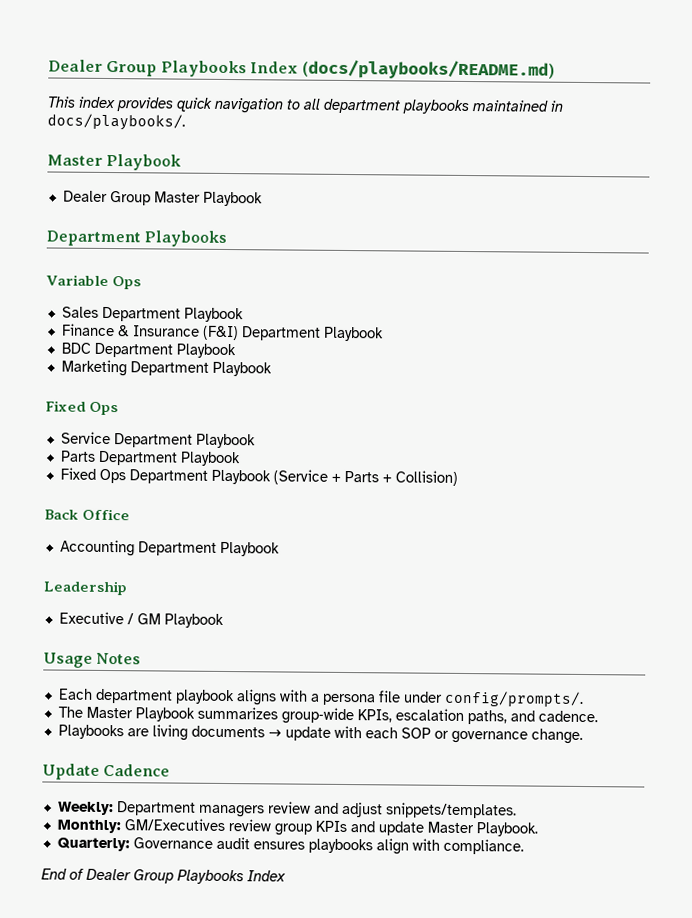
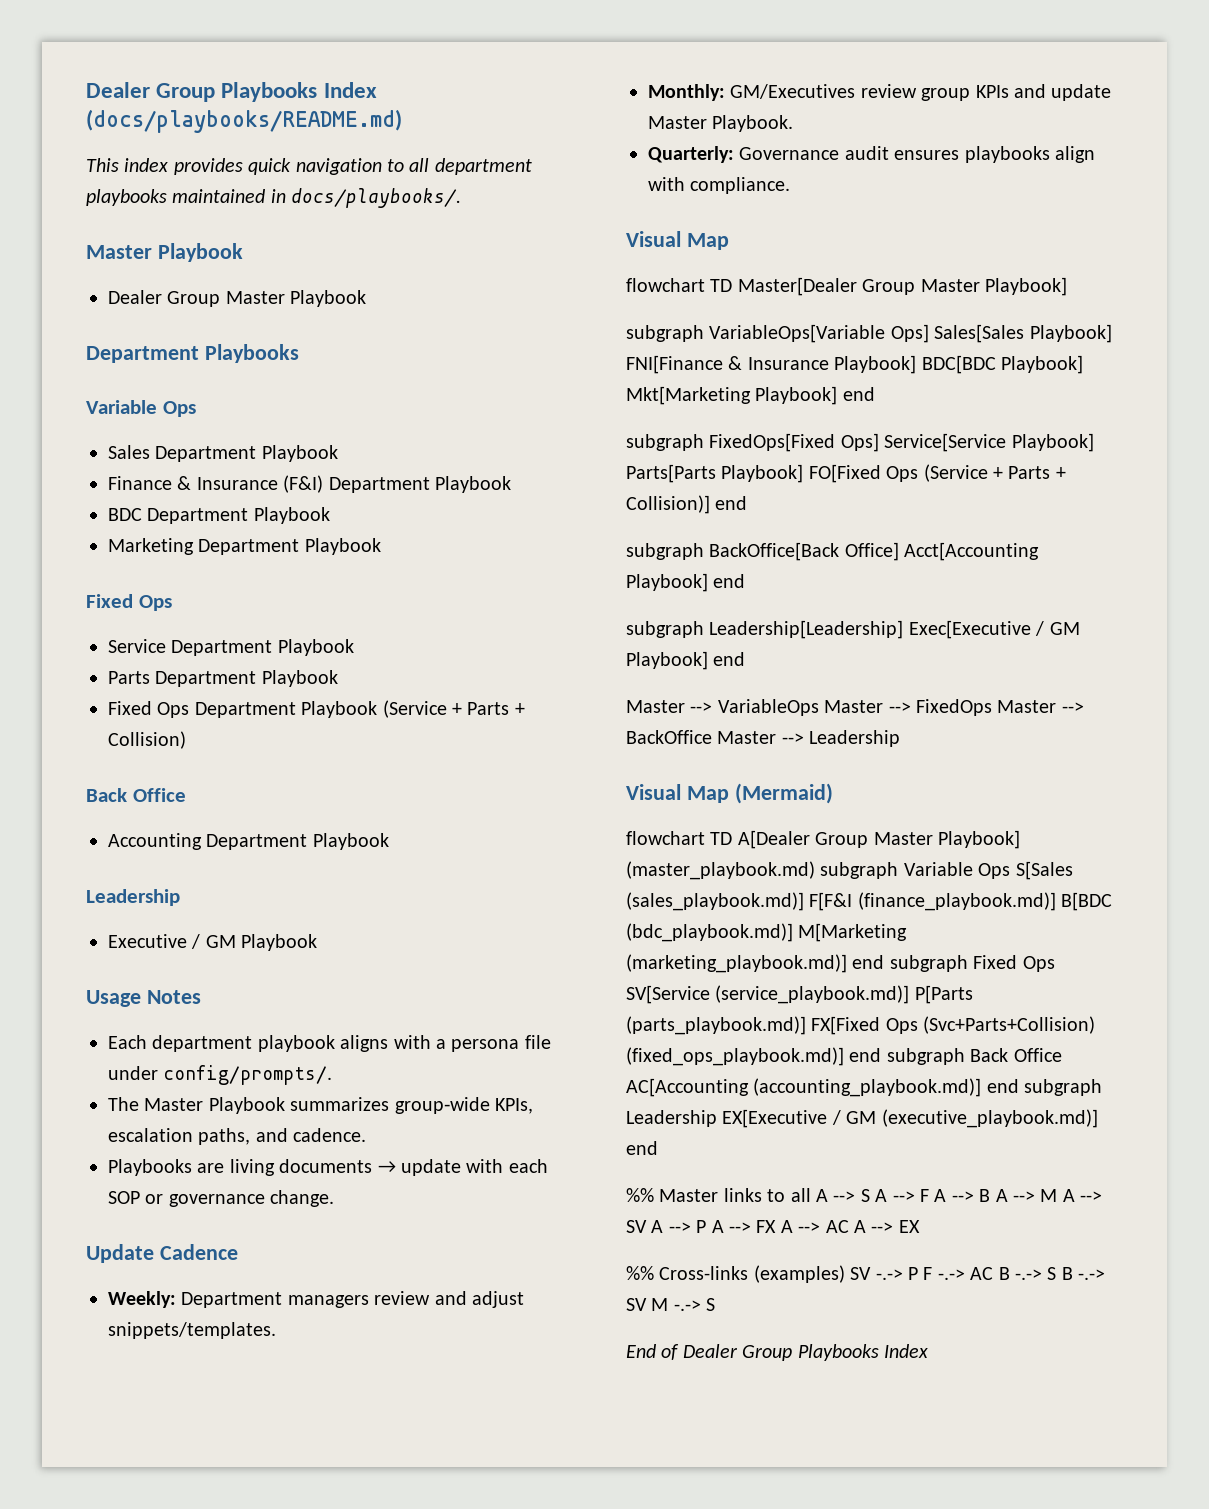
(524, 846) none -> [626,231,729,250] [626,277,1067,296] [626,324,1112,343] [626,355,1083,374] [626,386,875,405] [626,433,1094,452] [626,464,1066,483] [626,495,748,514] [626,542,1040,561] [626,573,746,592] [626,620,1080,639] [626,651,746,670] [626,699,1084,716] [626,730,901,747] [626,783,833,804] [626,830,1020,849] [626,861,1073,880] [626,892,1113,911] [626,923,908,942] [626,954,1055,973] [626,985,973,1004] [626,1016,1096,1035] [626,1047,1062,1066] [626,1078,1103,1097] [626,1109,1098,1128] [626,1141,658,1155] [626,1188,1103,1202] [626,1220,920,1233] [626,1265,1106,1283] [626,1298,716,1311] // Visual Map // flowchart TD Master[Dealer Group Master Playbook] // subgraph VariableOps[Variable Ops] Sales[Sales Playbook] FNI[Finance & Insurance Playbook] BDC[BDC Playbook] Mkt[Marketing Playbook] end // subgraph FixedOps[Fixed Ops] Service[Service Playbook] Parts[Parts Playbook] FO[Fixed Ops (Service + Parts + Collision)] end // subgraph BackOffice[Back Office] Acct[Accounting Playbook] end // subgraph Leadership[Leadership] Exec[Executive / GM Playbook] end // Master --> VariableOps Master --> FixedOps Master --> BackOffice Master --> Leadership // Visual Map (Mermaid) // flowchart TD A[Dealer Group Master Playbook] (master_playbook.md) subgraph Variable Ops S[Sales (sales_playbook.md)] F[F&I (finance_playbook.md)] B[BDC (bdc_playbook.md)] M[Marketing (marketing_playbook.md)] end subgraph Fixed Ops SV[Service (service_playbook.md)] P[Parts (parts_playbook.md)] FX[Fixed Ops (Svc+Parts+Collision) (fixed_ops_playbook.md)] end subgraph Back Office AC[Accounting (accounting_playbook.md)] end subgraph Leadership EX[Executive / GM (executive_playbook.md)] end // %% Master links to all A --> S A --> F A --> B A --> M A --> SV A --> P A --> FX A --> AC A --> EX // %% Cross-links (examples) SV -.-> P F -.-> AC B -.-> S B -.-> SV M -.-> S

